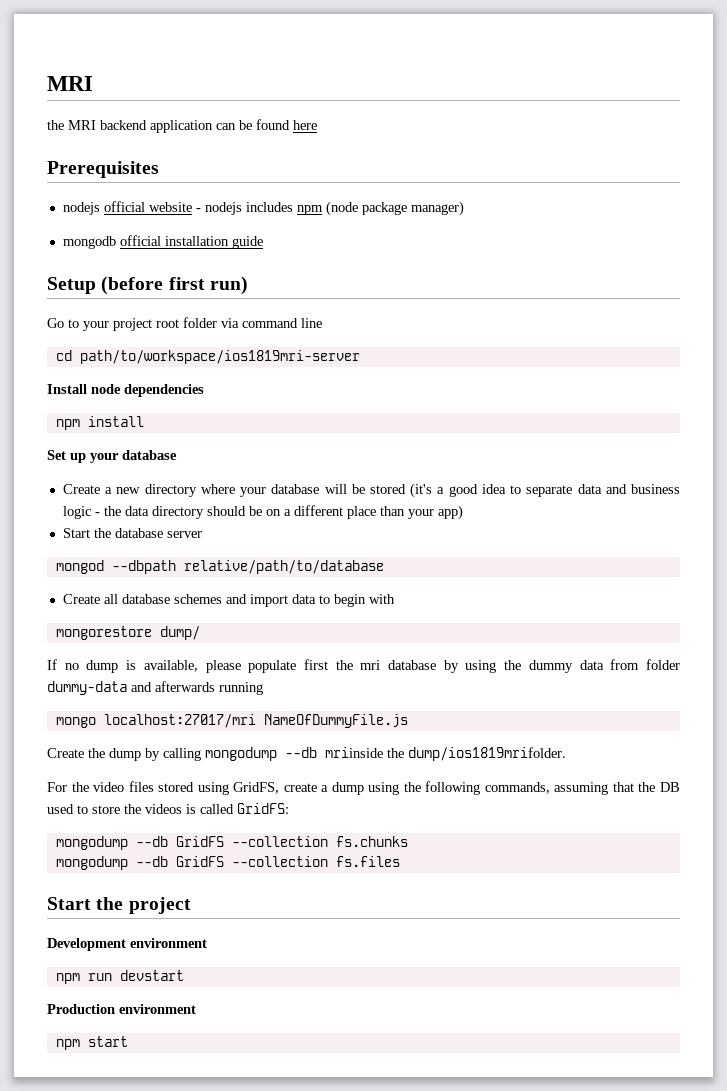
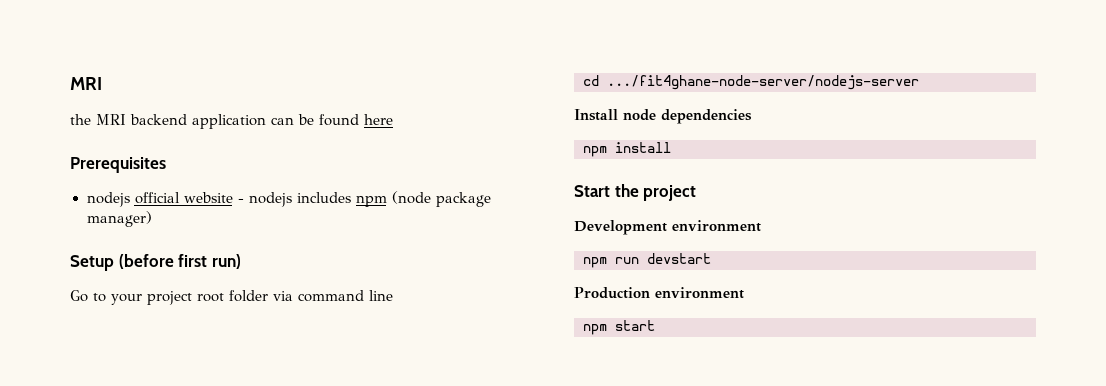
[62,235,263,249] // mongodb official installation guide -> (152, 219) none
[79,350,360,364] path/to/workspace/ios1819mri-server -> [607,75,919,90] .../fit4ghane-node-server/nodejs-server
[47,450,177,463] [62,483,681,498] [62,505,463,520] [62,528,202,538] [55,560,384,574] [62,594,395,607] [55,626,200,640] [47,659,680,673] [47,681,263,695] [55,714,408,728] [47,747,566,761] [47,781,680,795] [47,803,289,814] [55,836,408,850] [55,856,400,870] // Set up your database // Create a new directory where your database will be stored (it's a good idea to separate data and business logic - the data directory should be on a different place than your app) // Start the database server // mongod --dbpath relative/path/to/database // Create all database schemes and import data to begin with // mongorestore dump/ // If no dump is available, please populate first the mri database by using the dummy data from folder dummy-data and afterwards running // mongo localhost:27017/mri NameOfDummyFile.js // Create the dump by calling mongodump --db mriinside the dump/ios1819mrifolder. // For the video files stored using GridFS, create a dump using the following commands, assuming that the DB used to store the videos is called GridFS: // mongodump --db GridFS --collection fs.chunks // mongodump --db GridFS --collection fs.files -> (671, 147) none

